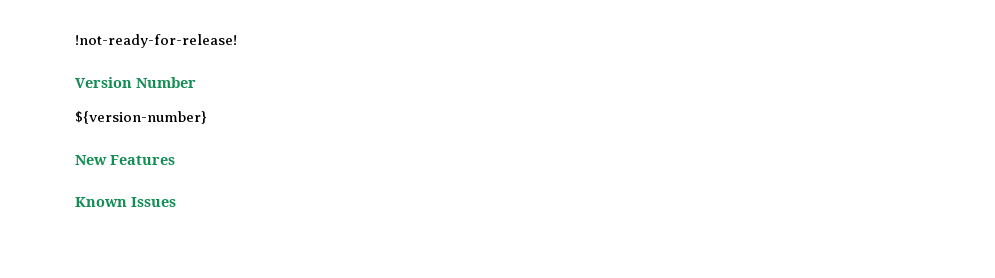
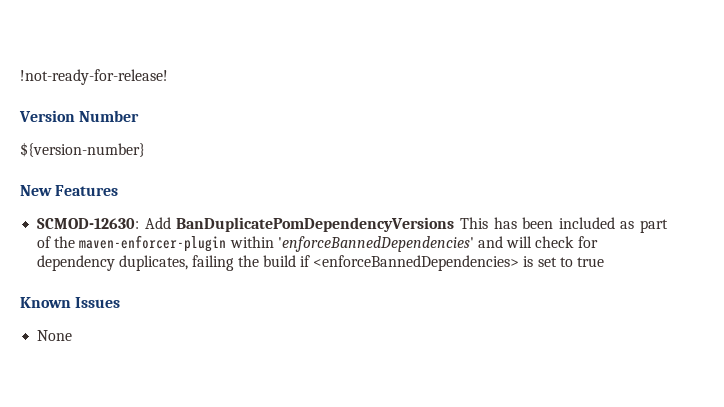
(175, 160) none -> [37,217,668,233] [37,235,598,252] [37,255,604,271] // SCMOD-12630: Add BanDuplicatePomDependencyVersions This has been included as part of the maven-enforcer-plugin within 'enforceBannedDependencies' and will check for dependency duplicates, failing the build if <enforceBannedDependencies> is set to true
(176, 202) none -> [37,330,73,341] // None

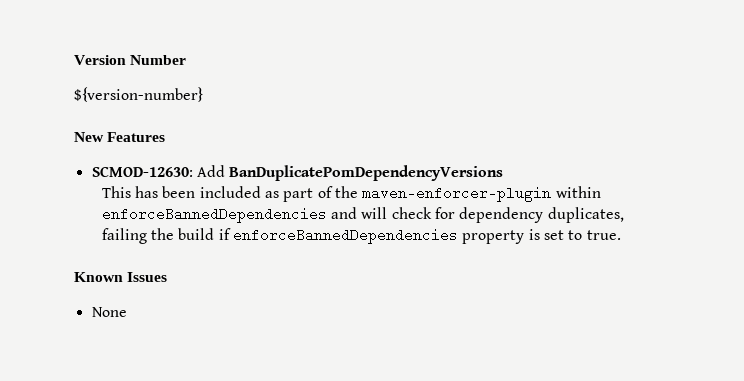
[20,69,168,85] !not-ready-for-release! // -> (74, 60) none
(455, 224) none -> (504, 173) //
[277,236,474,252] 'enforceBannedDependencies' -> [101,207,327,223] enforceBannedDependencies
[313,255,520,271] <enforceBannedDependencies> -> [233,228,525,244] enforceBannedDependencies property
[576,257,604,267] true -> [586,230,621,240] true.

